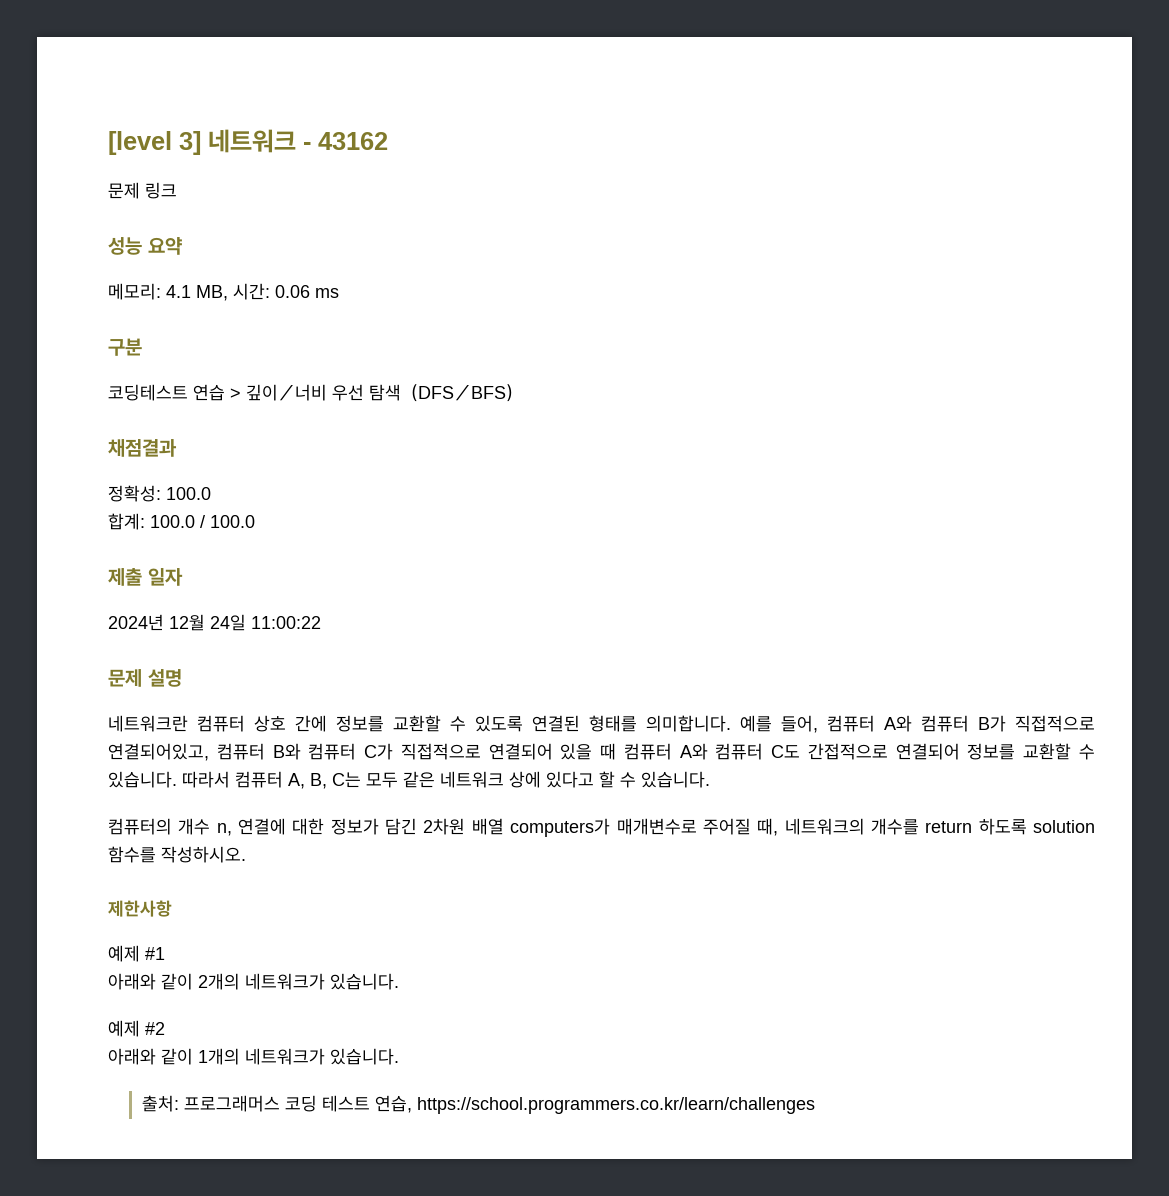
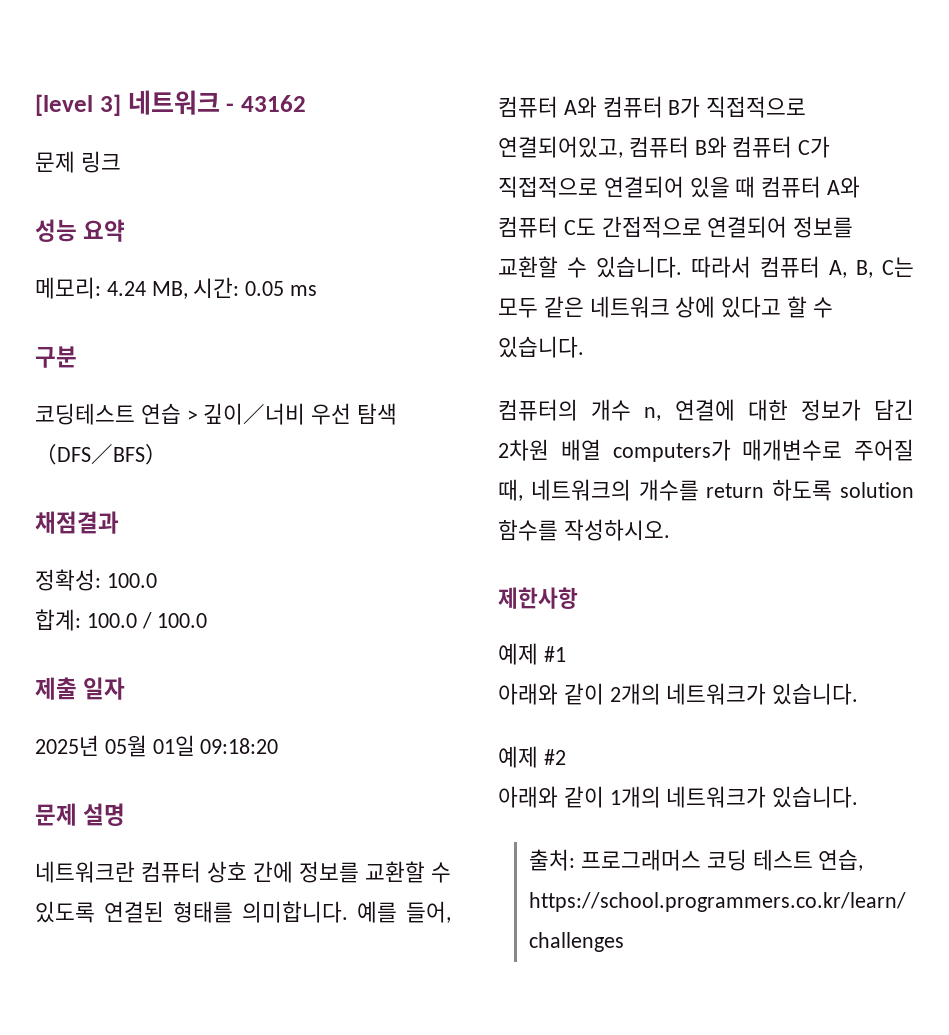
[166,285,191,298] 4.1 -> [106,281,146,296] 4.24
[275,285,310,298] 0.06 -> [245,281,285,296] 0.05
[108,614,321,631] 2024년 12월 24일 11:00:22 -> [35,735,279,757] 2025년 05월 01일 09:18:20

